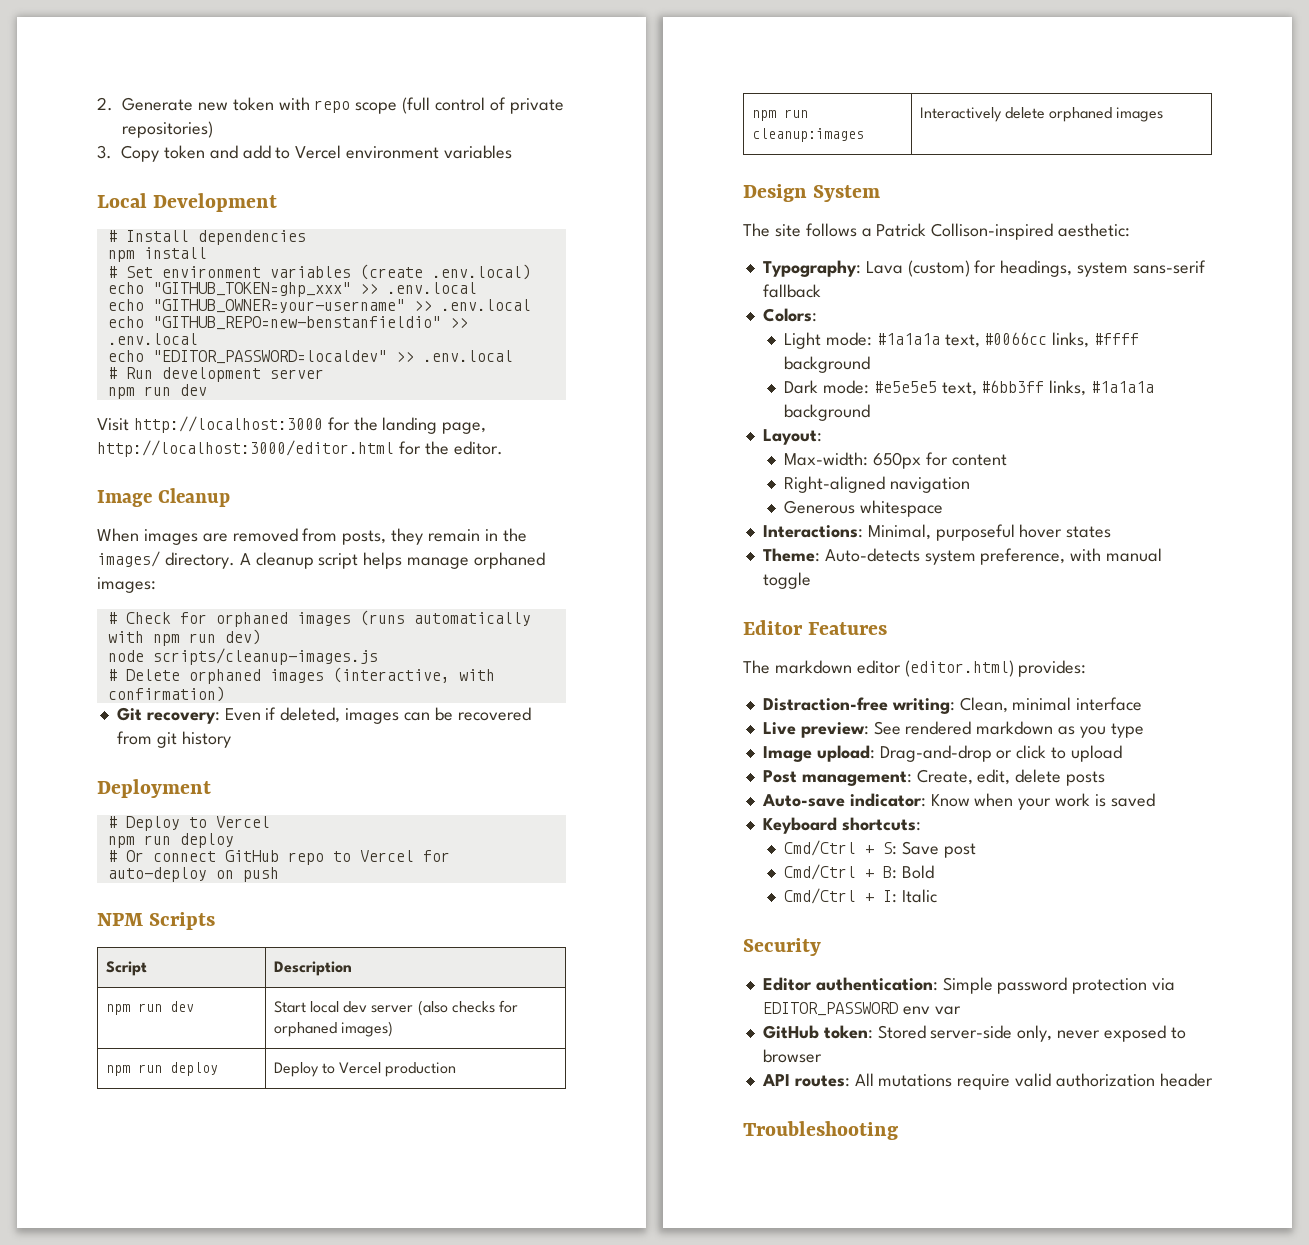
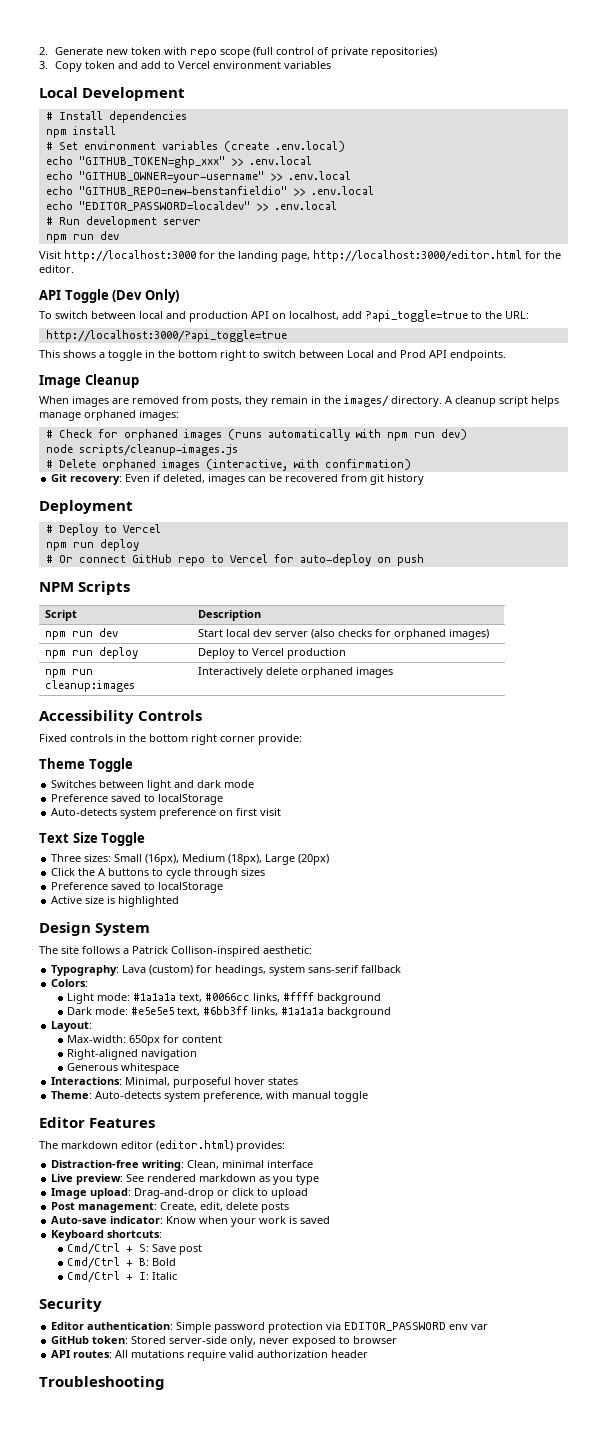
(503, 448) none -> [39,289,179,303] [39,310,529,322] [45,330,287,342] [39,350,506,361] // API Toggle (Dev Only) // To switch between local and production API on localhost, add ?api_toggle=true to the URL: // http://localhost:3000/?api_toggle=true // This shows a toggle in the bottom right to switch between Local and Prod API endpoints.
(1164, 114) none -> [39,710,203,724] [39,734,302,745] [39,758,133,772] [51,780,255,791] [51,794,224,805] [51,808,282,819] [39,832,146,846] [51,854,330,865] [51,868,266,879] [51,882,224,893] [51,896,180,907] // Accessibility Controls // Fixed controls in the bottom right corner provide: // Theme Toggle // Switches between light and dark mode // Preference saved to localStorage // Auto-detects system preference on first visit // Text Size Toggle // Three sizes: Small (16px), Medium (18px), Large (20px) // Click the A buttons to cycle through sizes // Preference saved to localStorage // Active size is highlighted

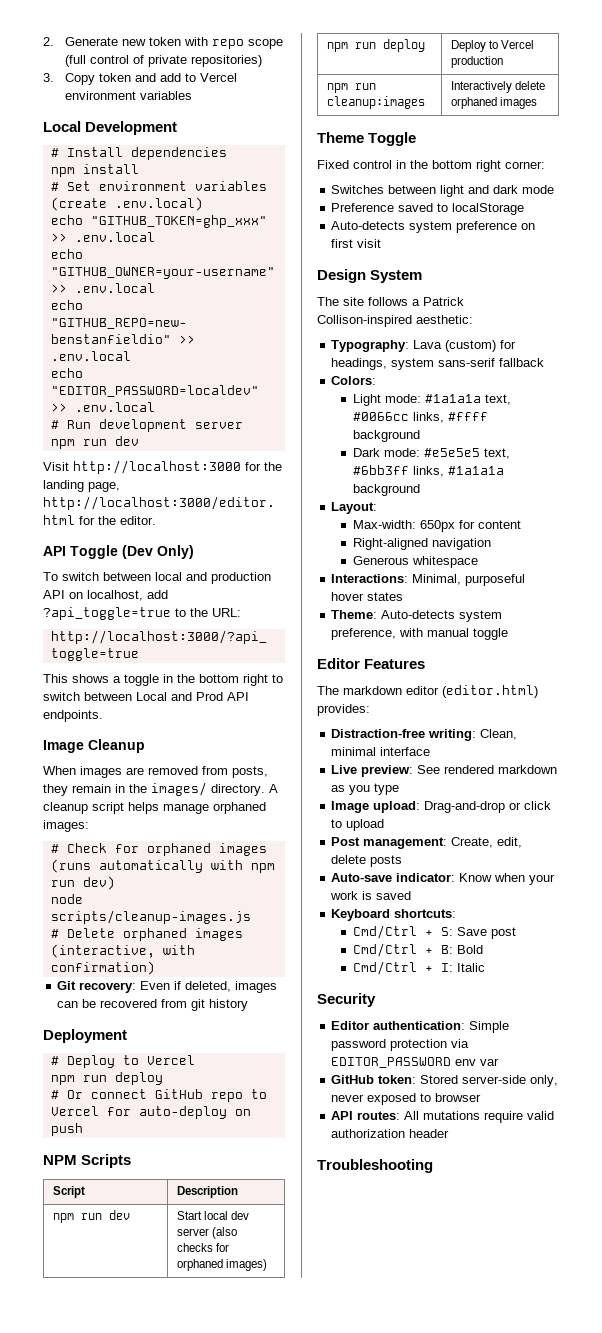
[39,710,203,724] Accessibility Controls -> [317,132,417,146] Theme Toggle
[70,734,302,745] [39,758,133,772] controls in the bottom right corner provide: // Theme Toggle -> [353,160,545,172] control in the bottom right corner:
[39,832,146,846] [51,854,330,865] [51,868,266,879] [51,882,224,893] [51,896,180,907] // Text Size Toggle // Three sizes: Small (16px), Medium (18px), Large (20px) // Click the A buttons to cycle through sizes // Preference saved to localStorage // Active size is highlighted -> (382, 243) none

